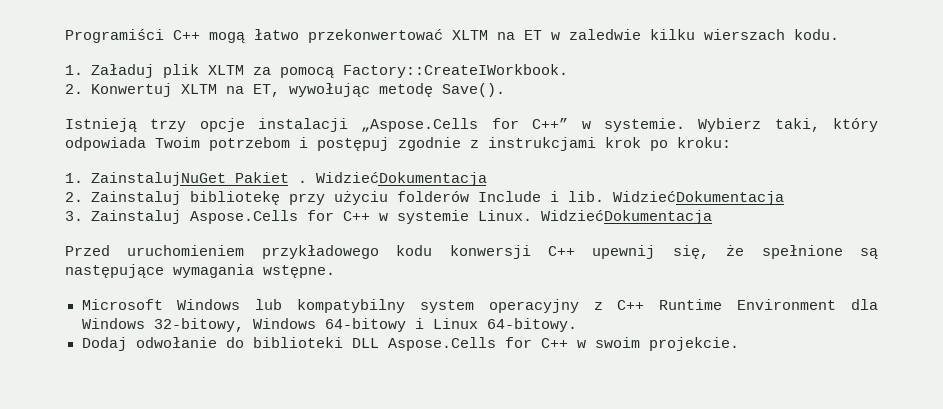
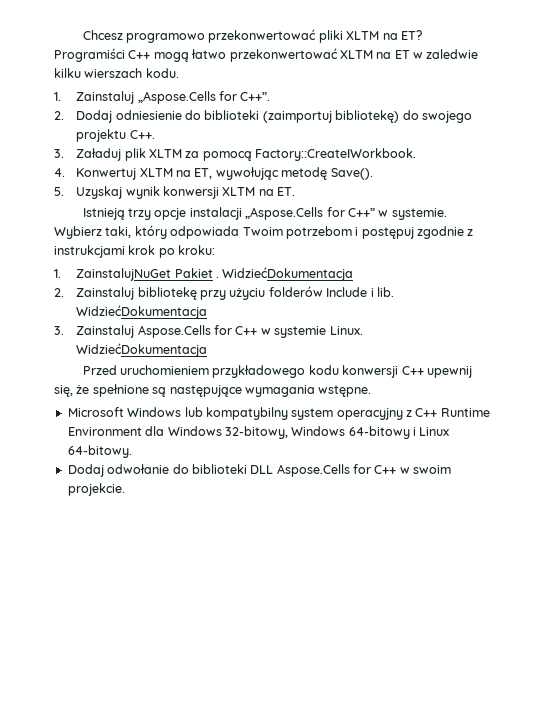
(65, 36) none -> [82,29,422,43] Chcesz programowo przekonwertować pliki XLTM na ET?
(83, 70) none -> [76,91,271,104] [54,110,472,123] [76,129,155,142] [54,149,64,158] Zainstaluj „Aspose.Cells for C++”. // 2. Dodaj odniesienie do biblioteki (zaimportuj bibliotekę) do swojego projektu C++. // 3.
[65,84,83,94] 2. -> [54,168,65,177] 4.
(505, 90) none -> [54,186,296,199] // 5. Uzyskaj wynik konwersji XLTM na ET.

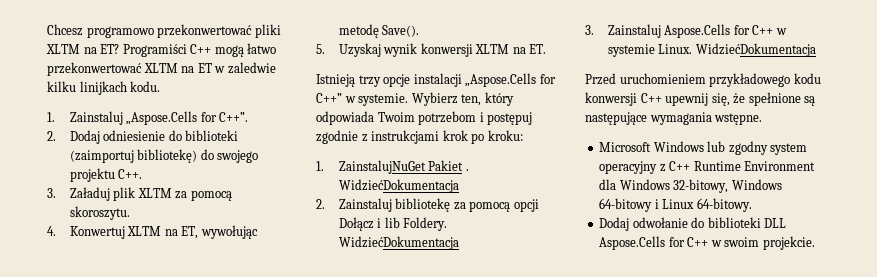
[84,68,143,78] wierszach -> [79,81,127,95] linijkach
[255,148,417,161] Factory::CreateIWorkbook. -> [69,206,130,220] skoroszytu.
[105,226,132,238] taki, -> [461,94,482,106] ten,
[200,286,394,300] przy użyciu folderów Include i lib. -> [453,199,539,212] [338,217,448,231] za pomocą opcji Dołącz i lib Foldery.
[205,407,288,420] kompatybilny -> [728,141,768,155] zgodny

